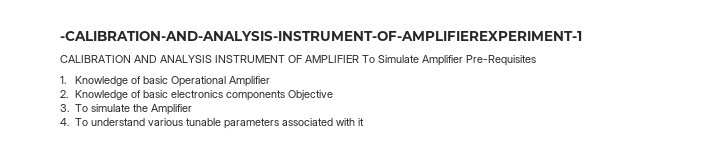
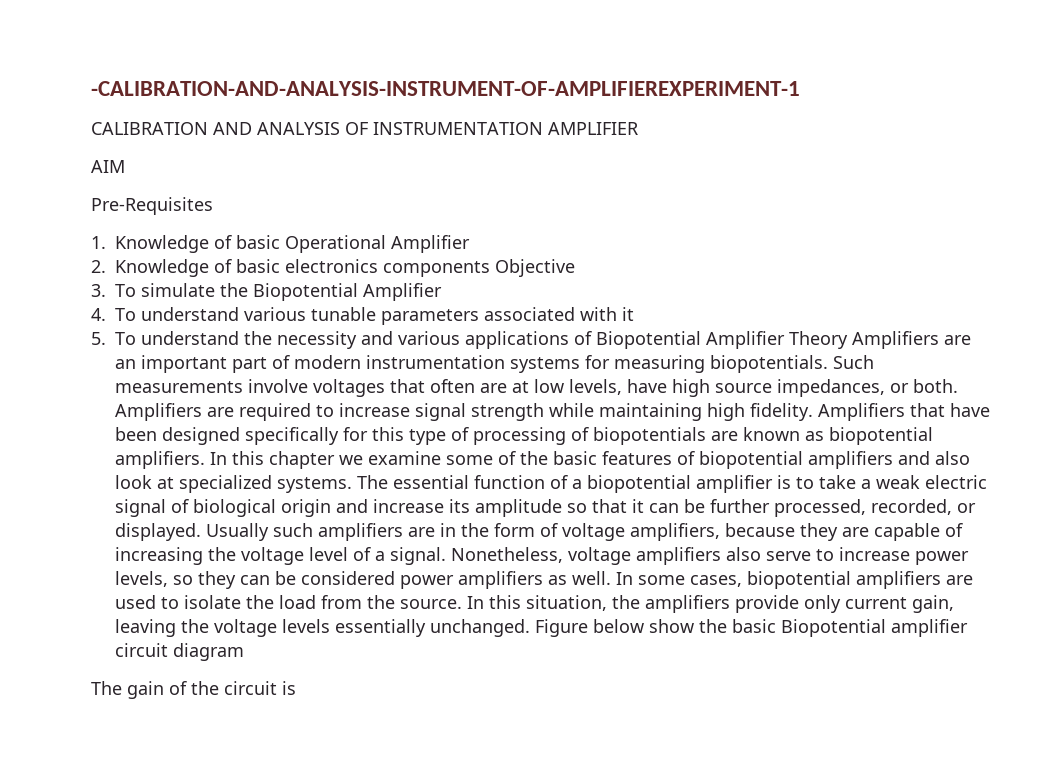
[215,55,302,63] INSTRUMENT OF -> [345,122,543,135] OF INSTRUMENTATION
[362,55,463,66] To Simulate Amplifier -> [91,160,125,173] // AIM //
(148, 108) none -> [253,283,358,301] Biopotential
(364, 122) none -> [91,331,971,349] [115,355,874,373] [115,379,958,397] [115,403,990,421] [115,427,933,445] [115,451,970,469] [115,475,987,493] [115,499,976,517] [115,523,963,541] [115,547,969,565] [115,571,973,589] [115,595,954,613] [115,619,968,637] [115,643,244,661] [91,681,296,699] // 5. To understand the necessity and various applications of Biopotential Amplifier Theory Amplifiers are an important part of modern instrumentation systems for measuring biopotentials. Such measurements involve voltages that often are at low levels, have high source impedances, or both. Amplifiers are required to increase signal strength while maintaining high fidelity. Amplifiers that have been designed specifically for this type of processing of biopotentials are known as biopotential amplifiers. In this chapter we examine some of the basic features of biopotential amplifiers and also look at specialized systems. The essential function of a biopotential amplifier is to take a weak electric signal of biological origin and increase its amplitude so that it can be further processed, recorded, or displayed. Usually such amplifiers are in the form of voltage amplifiers, because they are capable of increasing the voltage level of a signal. Nonetheless, voltage amplifiers also serve to increase power levels, so they can be considered power amplifiers as well. In some cases, biopotential amplifiers are used to isolate the load from the source. In this situation, the amplifiers provide only current gain, leaving the voltage levels essentially unchanged. Figure below show the basic Biopotential amplifier circuit diagram // The gain of the circuit is

